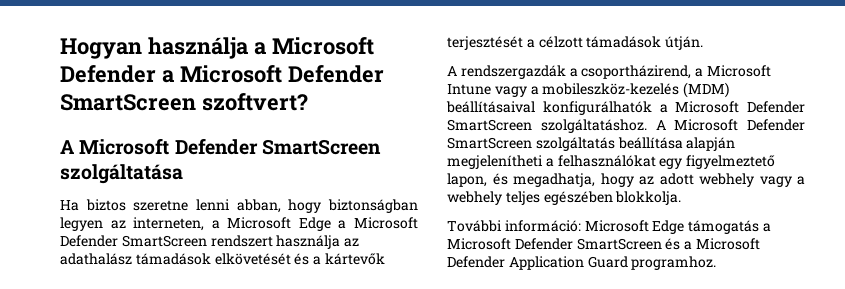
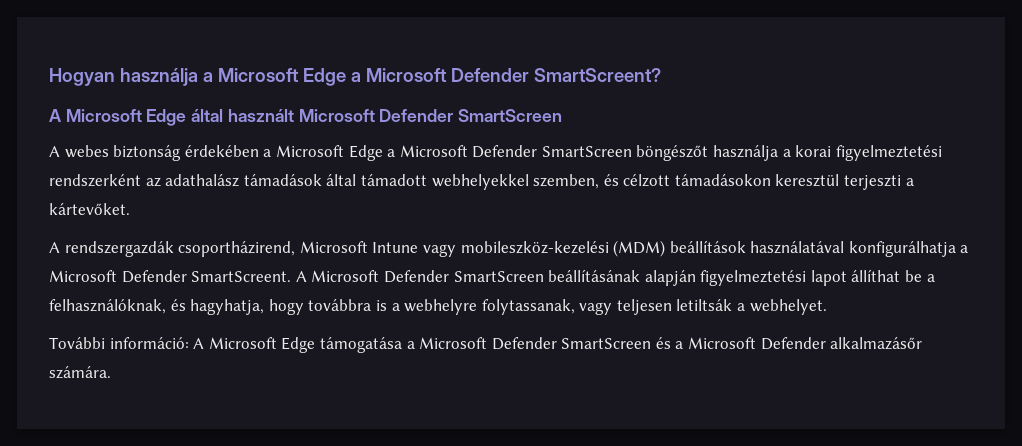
[60,65,384,83] [60,93,308,111] [60,138,381,155] [60,164,183,184] [60,199,418,213] [60,217,205,231] Defender a Microsoft Defender SmartScreen szoftvert? // A Microsoft Defender SmartScreen szolgáltatása // Ha biztos szeretne lenni abban, hogy biztonságban legyen az interneten, -> [302,68,661,86] [49,109,563,126] [49,145,259,161] Edge a Microsoft Defender SmartScreent? // A Microsoft Edge által használt Microsoft Defender SmartScreen // A webes biztonság érdekében
[210,235,360,249] [60,253,385,265] [447,36,704,50] [447,65,771,79] [447,82,730,98] [446,101,805,115] [447,119,805,133] [447,137,736,151] [447,155,776,169] [447,173,805,187] [447,191,682,205] rendszert használja az adathalász támadások elkövetését és a kártevők terjesztését a célzott támadások útján. // A rendszergazdák a csoportházirend, a Microsoft Intune vagy a mobileszköz-kezelés (MDM) beállításaival konfigurálhatók a Microsoft Defender SmartScreen szolgáltatáshoz. A Microsoft Defender SmartScreen szolgáltatás beállítása alapján megjelenítheti a felhasználókat egy figyelmeztető lapon, és megadhatja, hogy az adott webhely vagy a webhely teljes egészében blokkolja. -> [636,145,942,161] [49,174,914,190] [49,203,130,215] [49,240,969,257] [49,269,935,286] [49,299,827,315] böngészőt használja a korai figyelmeztetési rendszerként az adathalász támadások által támadott webhelyekkel szemben, és célzott támadásokon keresztül terjeszti a kártevőket. // A rendszergazdák csoportházirend, Microsoft Intune vagy mobileszköz-kezelési (MDM) beállítások használatával konfigurálhatja a Microsoft Defender SmartScreent. A Microsoft Defender SmartScreen beállításának alapján figyelmeztetési lapot állíthat be a felhasználóknak, és hagyhatja, hogy továbbra is a webhelyre folytassanak, vagy teljesen letiltsák a webhelyet.
[584,220,760,234] Microsoft Edge támogatás -> [193,337,402,353] A Microsoft Edge támogatása
[508,256,717,270] Application Guard programhoz. -> [830,337,923,350] [49,366,111,379] alkalmazásőr számára.

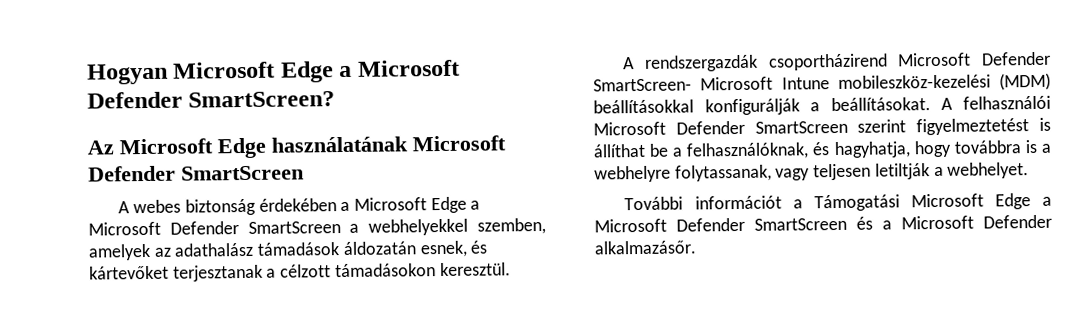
[119,68,661,86] [49,109,294,126] használja a Microsoft Edge a Microsoft Defender SmartScreent? // A Microsoft Edge által használt -> [173,59,460,83] [87,91,336,109] [87,136,408,159] Microsoft Edge a Microsoft Defender SmartScreen? // Az Microsoft Edge használatának
[636,145,942,161] [49,174,914,190] [49,203,130,215] [49,241,296,257] böngészőt használja a korai figyelmeztetési rendszerként az adathalász támadások által támadott webhelyekkel szemben, és célzott támadásokon keresztül terjeszti a kártevőket. // A rendszergazdák csoportházirend, -> [349,217,546,236] [88,240,488,261] [89,262,511,282] [623,51,1051,72] [593,78,692,92] a webhelyekkel szemben, amelyek az adathalász támadások áldozatán esnek, és kártevőket terjesztanak a célzott támadásokon keresztül. // A rendszergazdák csoportházirend Microsoft Defender SmartScreen-
[422,244,456,257] vagy -> (830, 83) none
[669,240,969,257] [49,269,847,286] beállítások használatával konfigurálhatja a Microsoft Defender SmartScreent. A Microsoft Defender SmartScreen beállításának alapján figyelmeztetési lapot -> [593,95,1051,116] [593,117,1051,136] beállításokkal konfigurálják a beállításokat. A felhasználói Microsoft Defender SmartScreen szerint figyelmeztetést is
[676,299,733,311] letiltsák -> [874,163,930,180] letiltják
[109,337,402,353] információ: A Microsoft Edge támogatása -> [694,193,1031,212] információt a Támogatási Microsoft Edge
[830,337,923,350] [49,366,111,379] alkalmazásőr számára. -> [594,240,697,255] alkalmazásőr.

